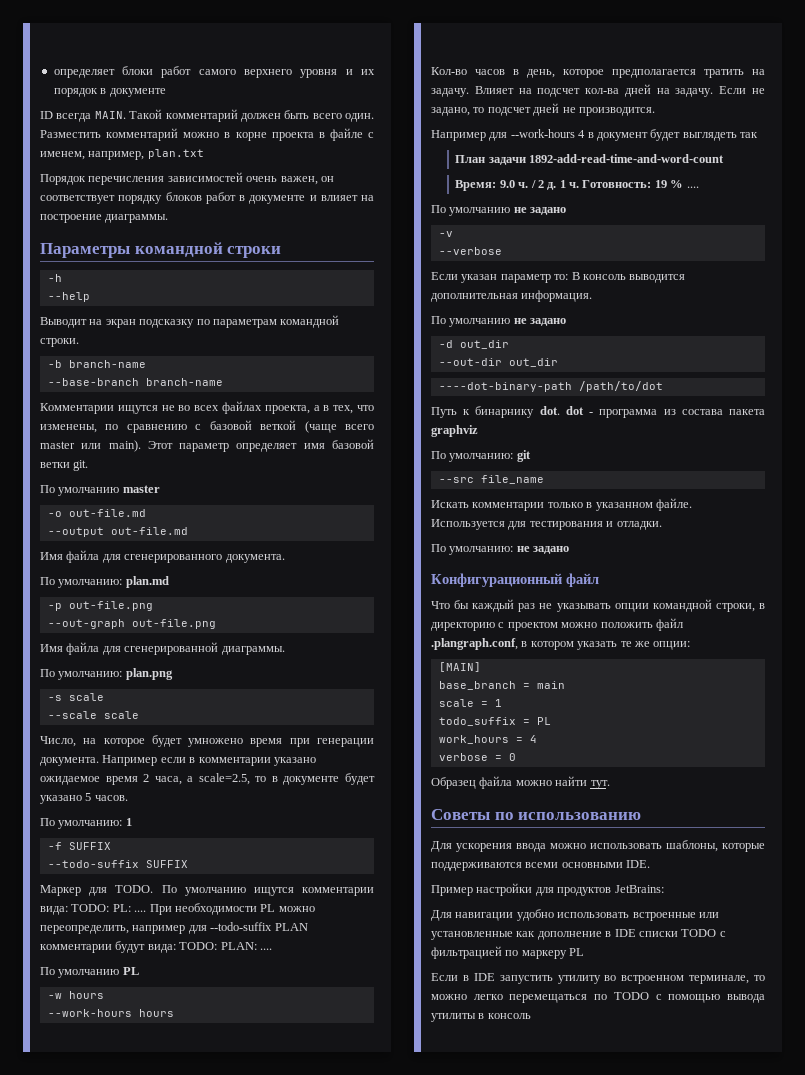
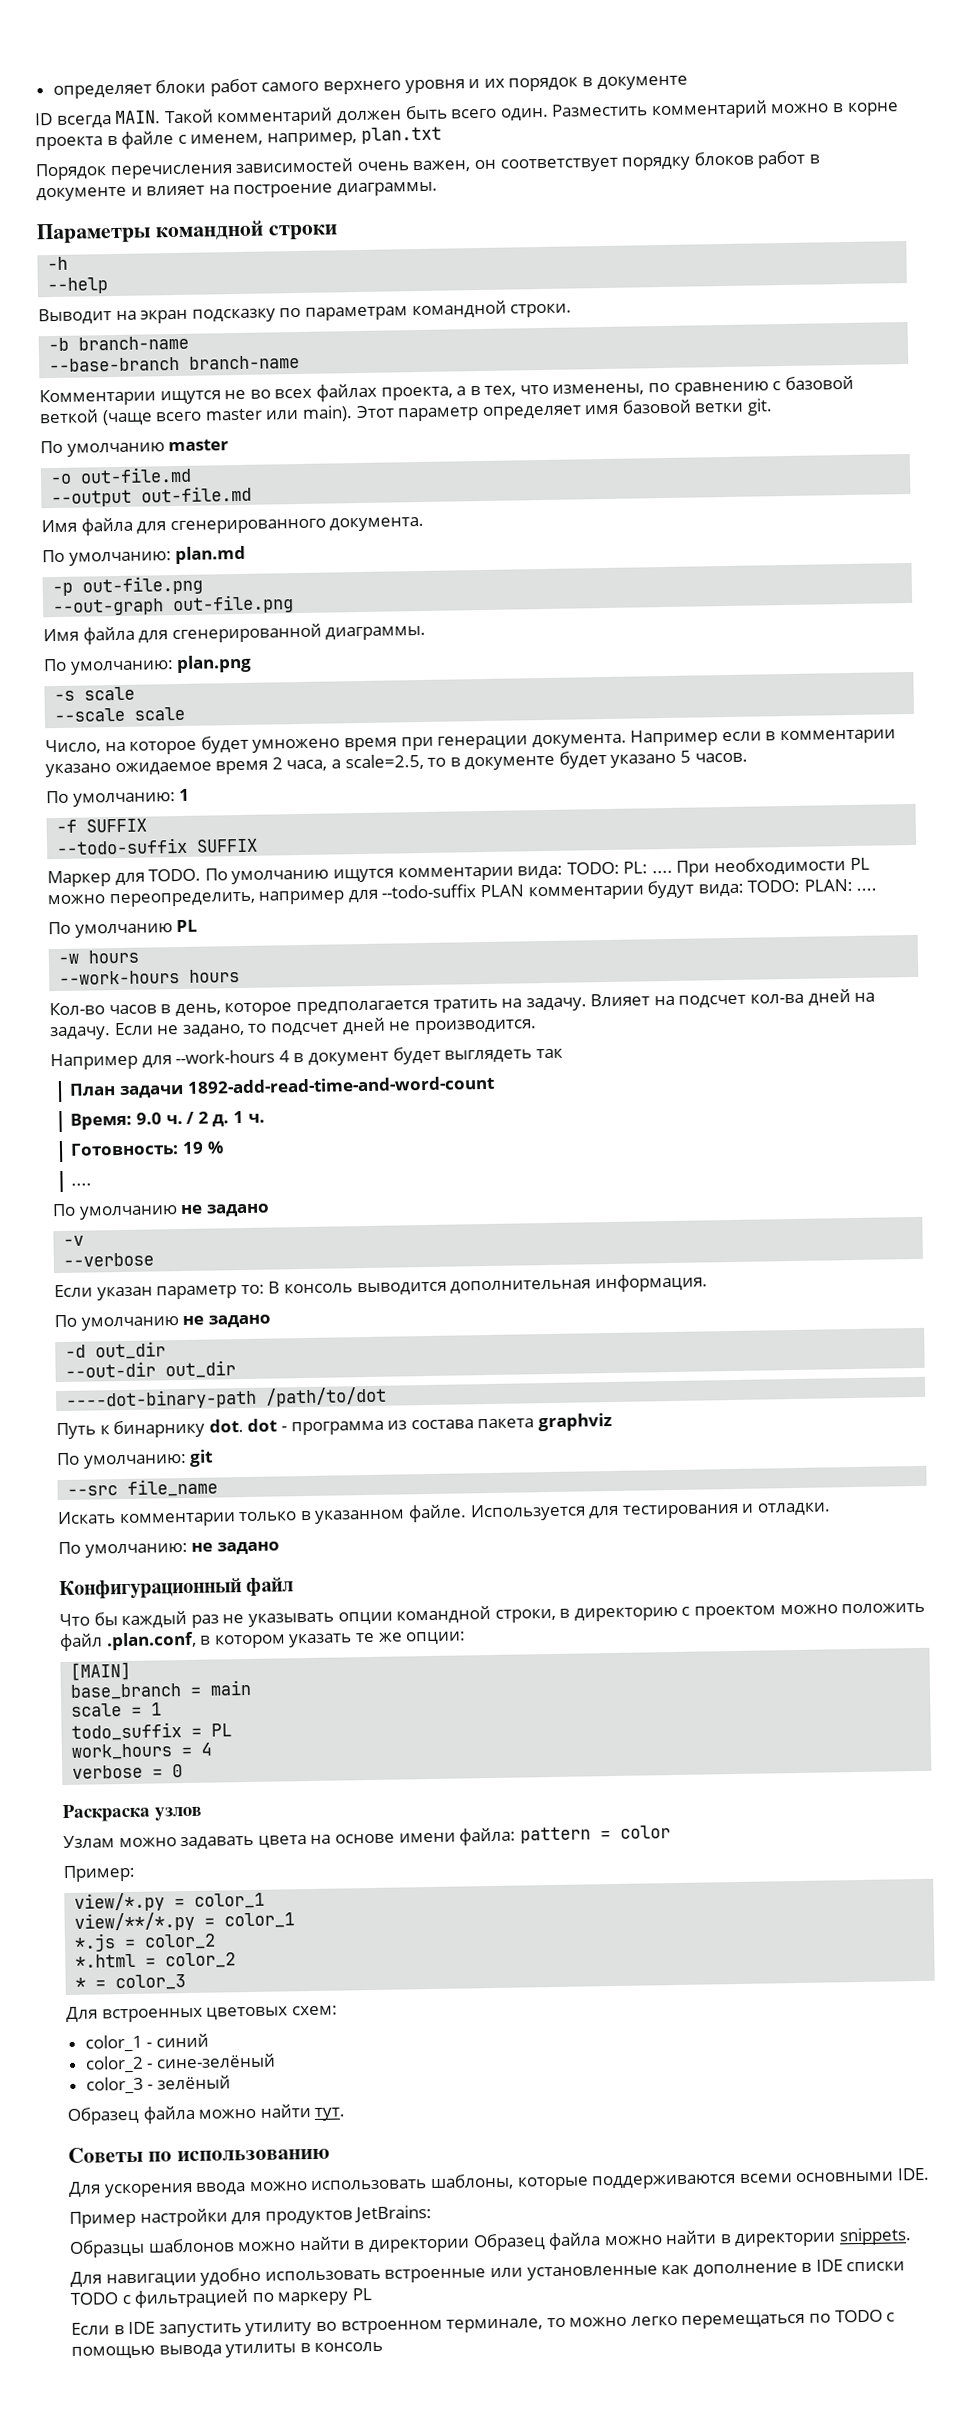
(580, 185) none -> (265, 1118) //
(684, 184) none -> (224, 1147) //
[431,638,518,650] .plangraph.conf, -> [105,1631,197,1651] .plan.conf,
(516, 757) none -> [62,1803,202,1823] [63,1825,671,1850] [63,1864,136,1883] [74,1892,266,1912] [74,1911,296,1932] [74,1933,217,1952] [75,1952,237,1969] [75,1974,187,1991] [66,2005,338,2023] [84,2033,209,2053] [84,2053,276,2074] [85,2075,231,2095] // Раскраска узлов // Узлам можно задавать цвета на основе имени файла: pattern = color // Пример: // view/*.py = color_1 // view/**/*.py = color_1 // *.js = color_2 // *.html = color_2 // * = color_3 // Для встроенных цветовых схем: // color_1 - синий // color_2 - сине-зелёный // color_3 - зелёный
(664, 889) none -> [69,2227,913,2258] // Образцы шаблонов можно найти в директории Образец файла можно найти в директории snippets.

